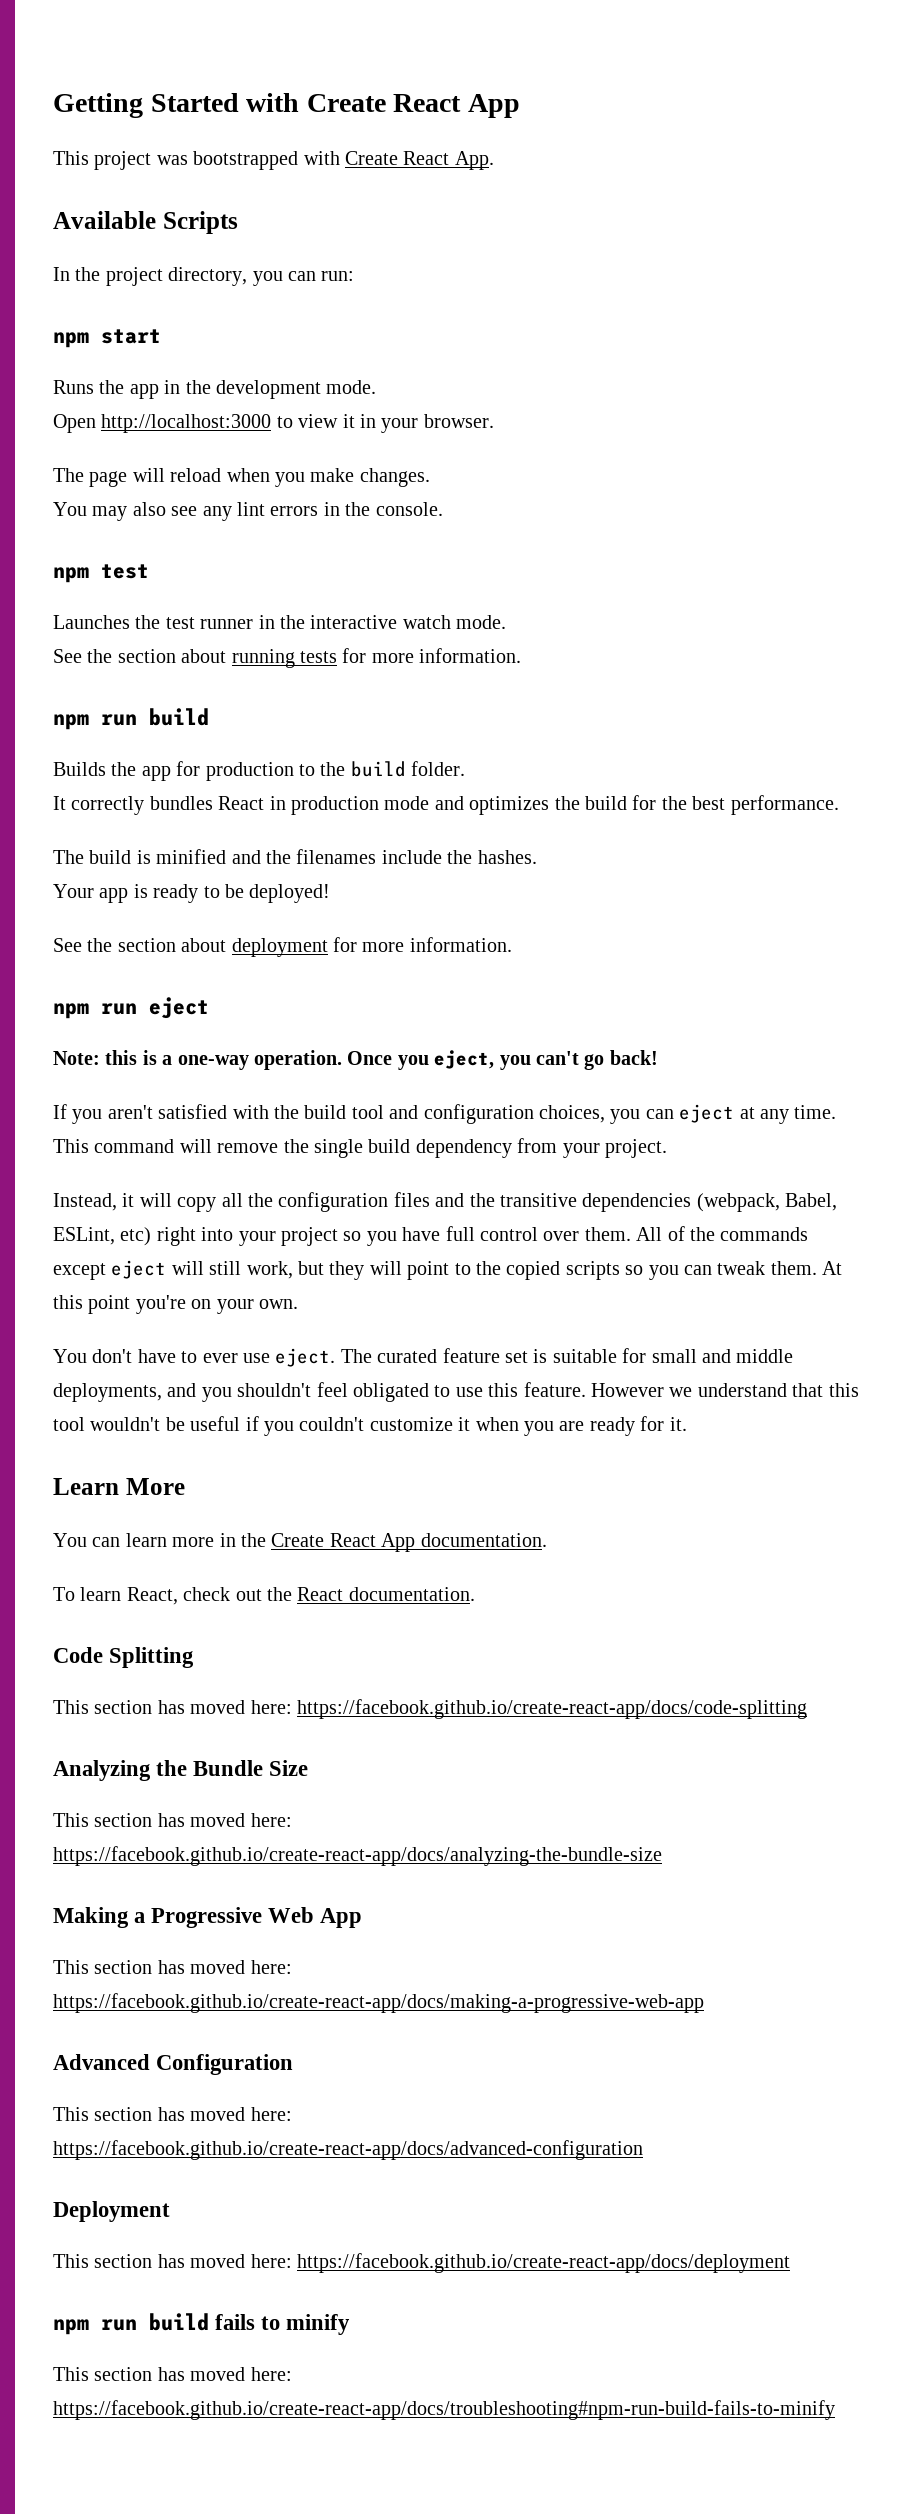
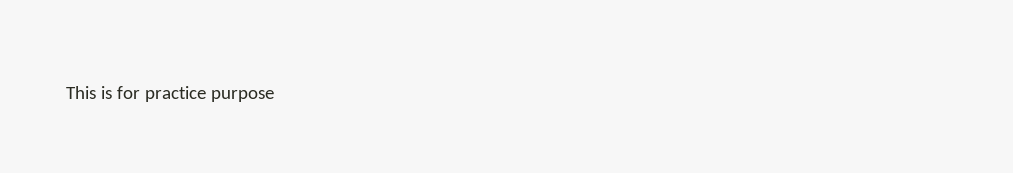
[53,93,520,118] [53,151,494,170] [53,211,238,234] [53,267,355,286] [53,329,161,348] [53,380,377,399] [53,414,494,433] [53,468,430,487] [53,502,443,521] [53,564,149,583] [53,615,507,629] [53,648,522,668] [53,708,209,730] [53,761,466,781] [53,795,839,815] [53,849,537,864] [53,884,331,903] [53,937,512,957] [53,997,209,1019] [53,1050,658,1070] [53,1104,837,1124] [53,1138,667,1158] [53,1192,838,1212] [53,1226,809,1246] [53,1260,843,1280] [53,1295,298,1314] [53,1348,794,1367] [53,1382,859,1402] [53,1416,687,1436] [53,1478,185,1495] [53,1533,547,1552] [53,1587,475,1605] [53,1647,195,1668] [53,1699,807,1719] [53,1760,309,1781] [53,1813,292,1827] [53,1846,662,1866] [53,1907,363,1928] [53,1960,292,1974] [53,1993,704,2013] [53,2054,294,2075] [53,2107,292,2121] [53,2140,643,2160] [53,2201,170,2222] [53,2253,790,2273] [53,2313,351,2335] [53,2367,292,2381] [53,2400,835,2420] Getting Started with Create React App // This project was bootstrapped with Create React App. // Available Scripts // In the project directory, you can run: // npm start // Runs the app in the development mode. // Open http://localhost:3000 to view it in your browser. // The page will reload when you make changes. // You may also see any lint errors in the console. // npm test // Launches the test runner in the interactive watch mode. // See the section about running tests for more information. // npm run build // Builds the app for production to the build folder. // It correctly bundles React in production mode and optimizes the build for the best performance. // The build is minified and the filenames include the hashes. // Your app is ready to be deployed! // See the section about deployment for more information. // npm run eject // Note: this is a one-way operation. Once you eject, you can't go back! // If you aren't satisfied with the build tool and configuration choices, you can eject at any time. This command will remove the single build dependency from your project. // Instead, it will copy all the configuration files and the transitive dependencies (webpack, Babel, ESLint, etc) right into your project so you have full control over them. All of the commands except eject will still work, but they will point to the copied scripts so you can tweak them. At this point you're on your own. // You don't have to ever use eject. The curated feature set is suitable for small and middle deployments, and you shouldn't feel obligated to use this feature. However we understand that this tool wouldn't be useful if you couldn't customize it when you are ready for it. // Learn More // You can learn more in the Create React App documentation. // To learn React, check out the React documentation. // Code Splitting // This section has moved here: https://facebook.github.io/create-react-app/docs/code-splitting // Analyzing the Bundle Size // This section has moved here: https://facebook.github.io/create-react-app/docs/analyzing-the-bundle-size // Making a Progressive Web App // This section has moved here: https://facebook.github.io/create-react-app/docs/making-a-progressive-web-app // Advanced Configuration // This section has moved here: https://facebook.github.io/create-react-app/docs/advanced-configuration // Deployment // This section has moved here: https://facebook.github.io/create-react-app/docs/deployment // npm run build fails to minify // This section has moved here: https://facebook.github.io/create-react-app/docs/troubleshooting#npm-run-build-fails-to-minify -> [66,86,274,102] This is for practice purpose

